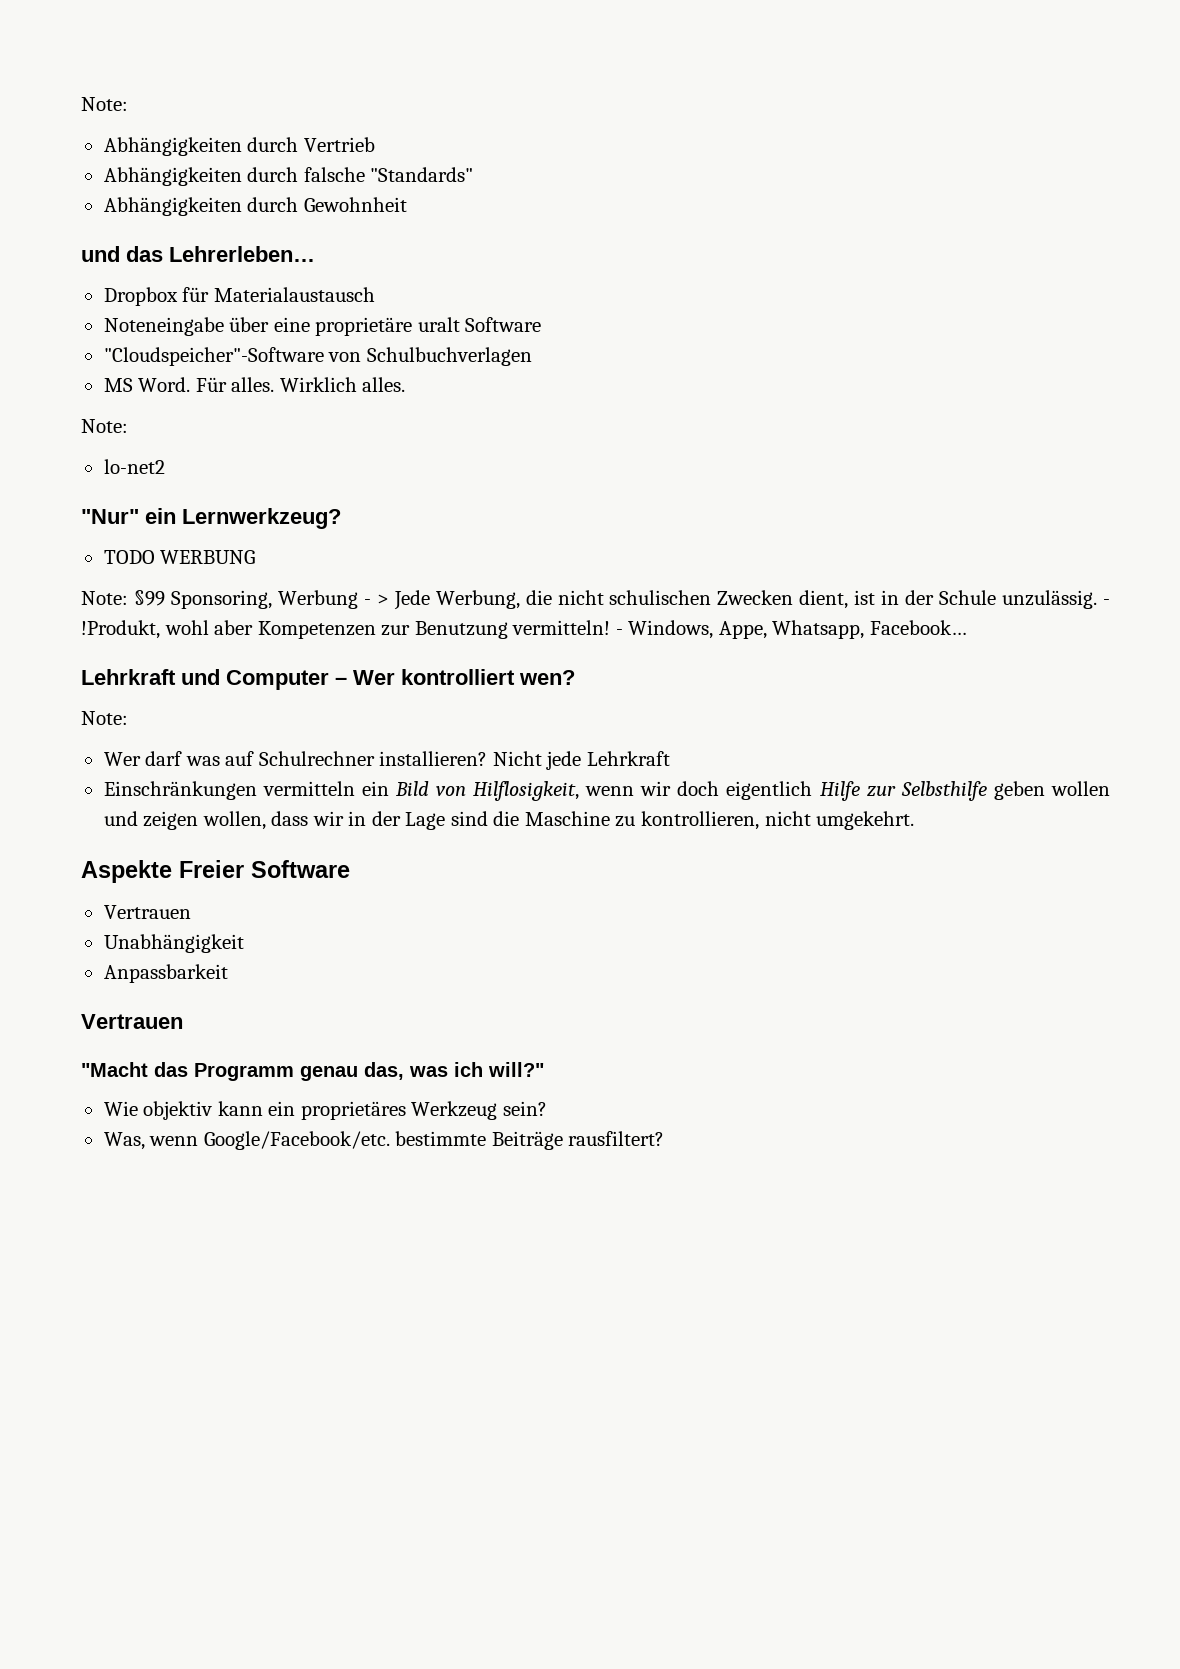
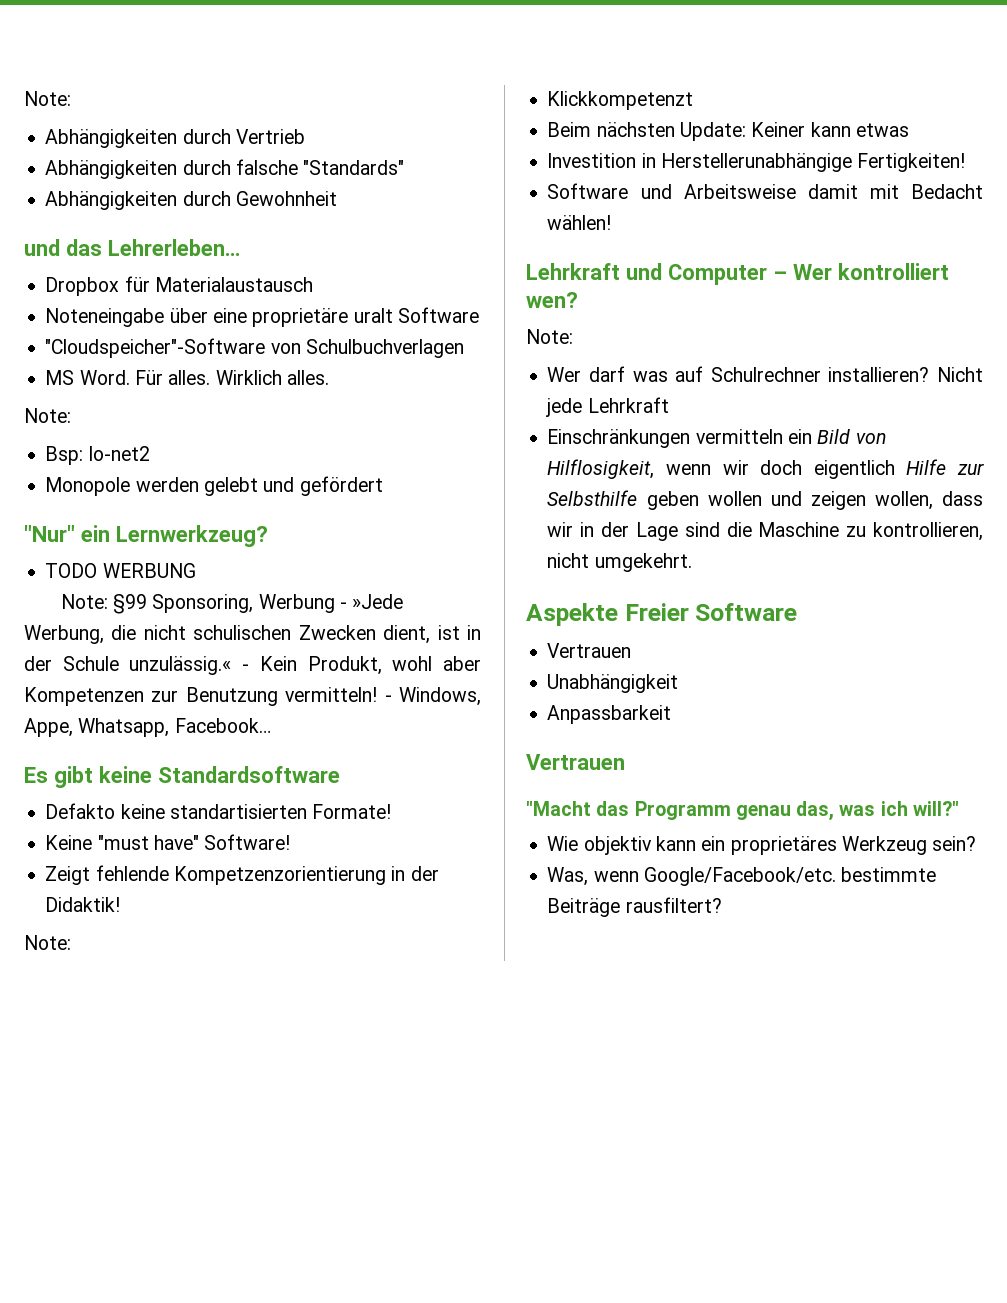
(128, 426) none -> [45,446,84,465] Bsp:
(165, 466) none -> [45,476,383,496] // Monopole werden gelebt und gefördert
[376,590,430,610] > Jede -> [352,594,404,609] »Jede
[1002,590,1111,609] [81,620,160,639] unzulässig. - !Produkt, -> [129,656,382,675] unzulässig.« - Kein Produkt,
(967, 627) none -> [24,766,340,788] [45,803,392,819] [45,834,291,850] [45,865,439,885] [45,897,121,912] [24,935,71,950] [547,91,694,110] [547,122,909,141] [547,153,966,172] [547,183,983,199] [547,215,612,230] // Es gibt keine Standardsoftware // Defakto keine standartisierten Formate! // Keine "must have" Software! // Zeigt fehlende Kompetzenzorientierung in der Didaktik! // Note: // Klickkompetenzt // Beim nächsten Update: Keiner kann etwas // Investition in Herstellerunabhängige Fertigkeiten! // Software und Arbeitsweise damit mit Bedacht wählen!

